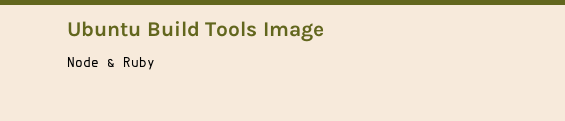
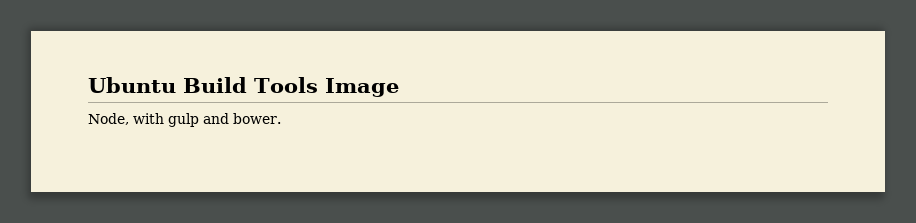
[67,57,155,70] Node & Ruby -> [88,113,281,127] Node, with gulp and bower.

